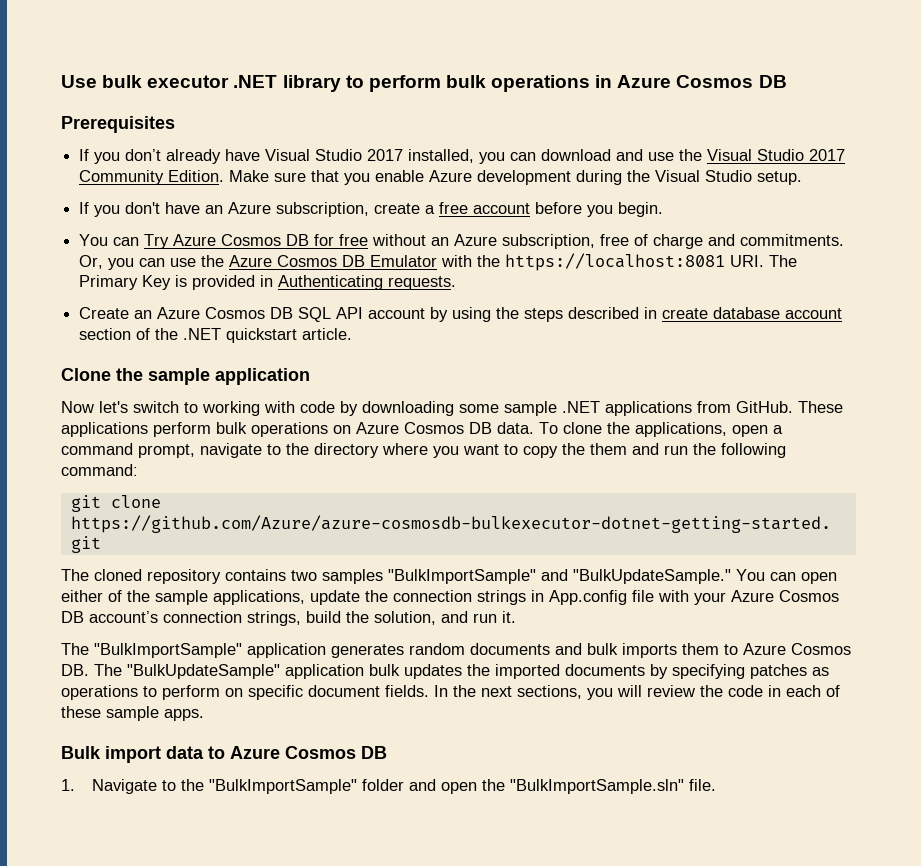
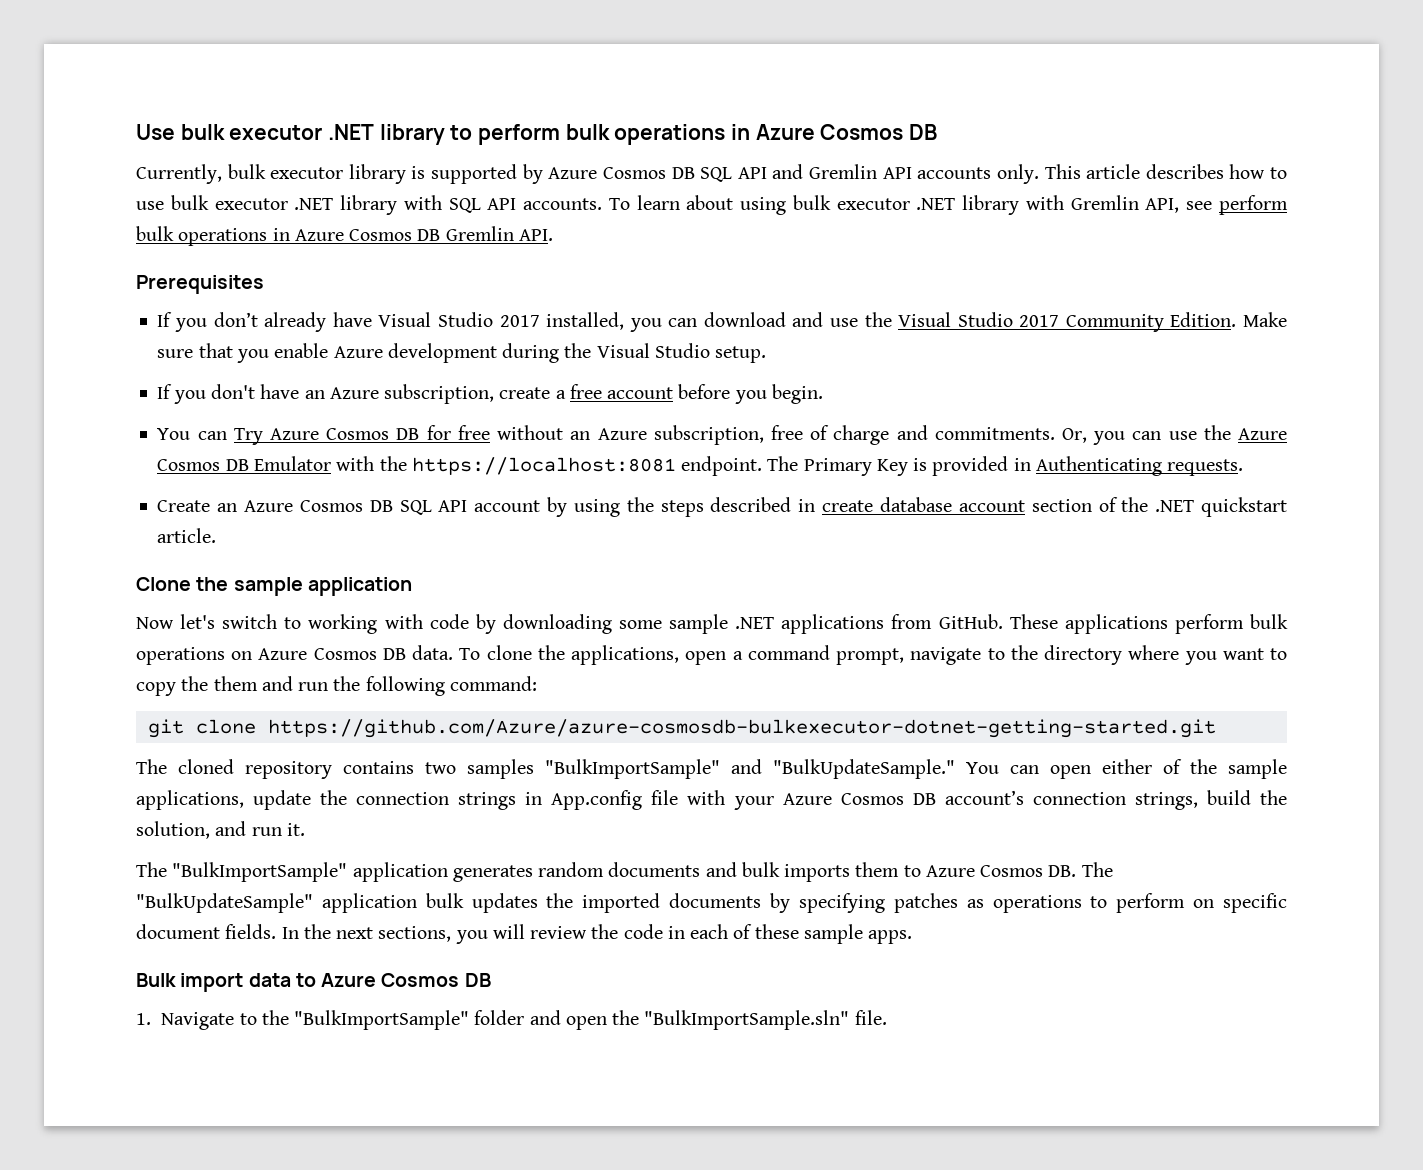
(787, 81) none -> [136,164,1287,184] [136,195,1289,215] [136,226,553,246] // Currently, bulk executor library is supported by Azure Cosmos DB SQL API and Gremlin API accounts only. This article describes how to use bulk executor .NET library with SQL API accounts. To learn about using bulk executor .NET library with Gremlin API, see perform bulk operations in Azure Cosmos DB Gremlin API.
[730,255,765,267] URI. -> [681,456,763,476] endpoint.

